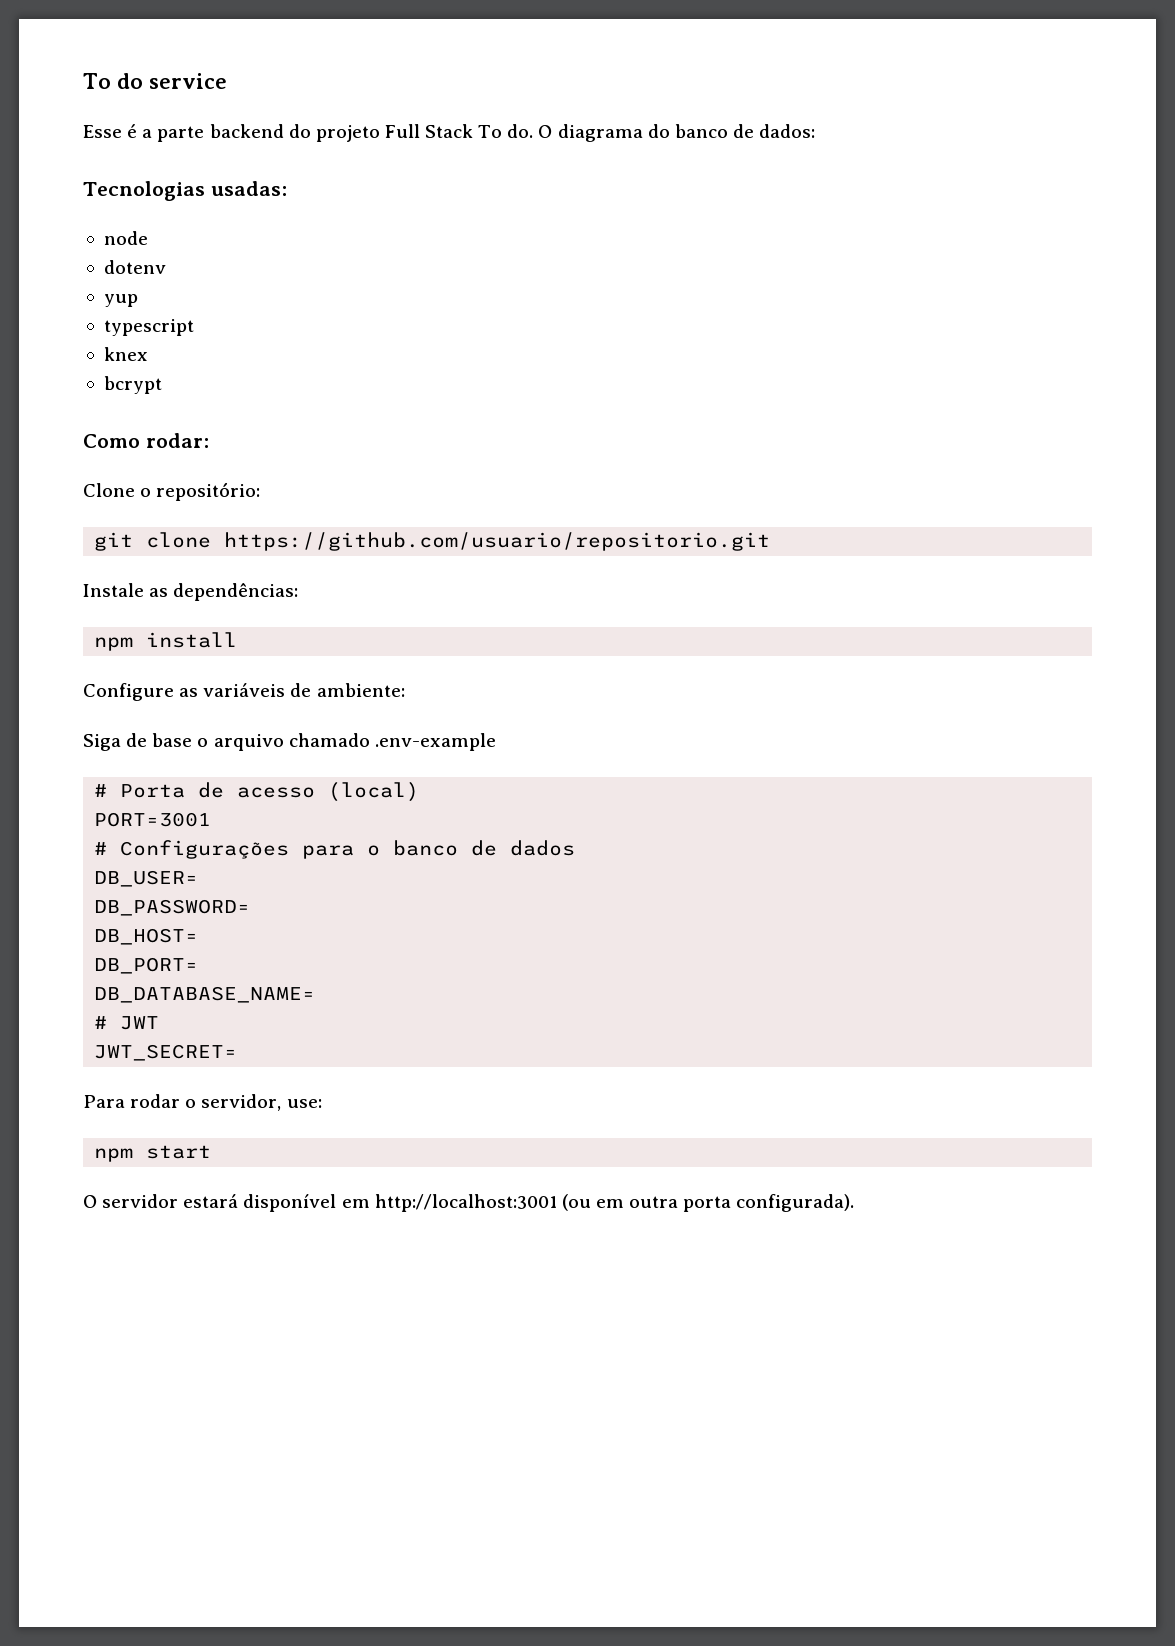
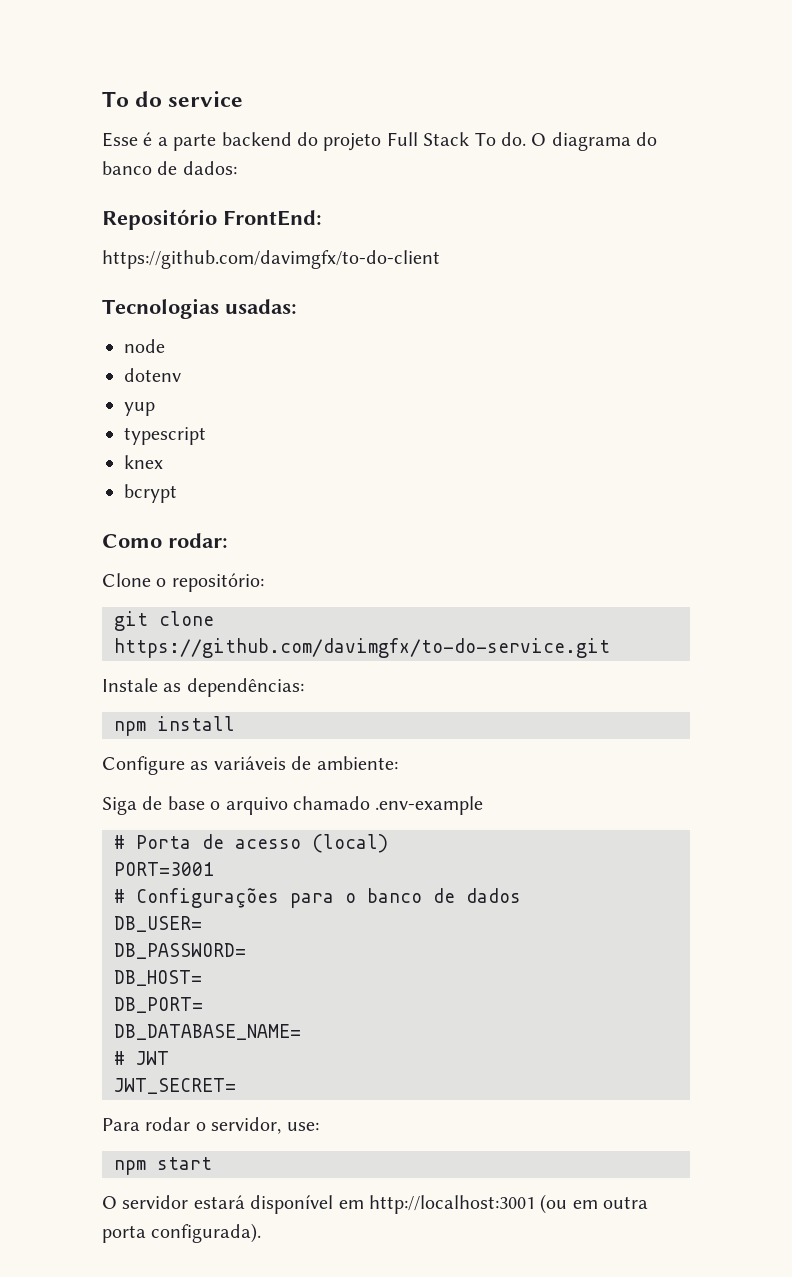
(816, 131) none -> [102,209,322,230] [102,250,440,269] // Repositório FrontEnd: // https://github.com/davimgfx/to-do-client
[224,532,771,551] https://github.com/usuario/repositorio.git -> [114,638,610,658] https://github.com/davimgfx/to-do-service.git

